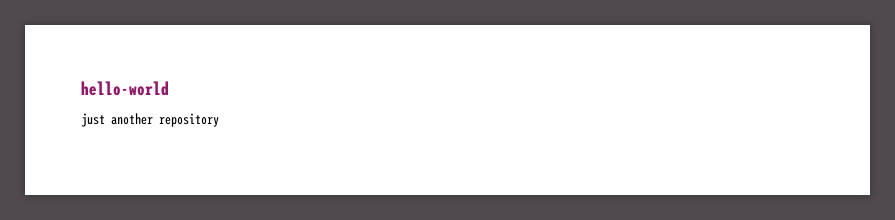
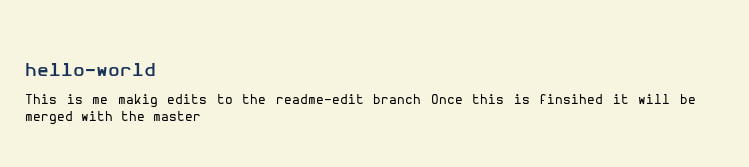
[81,113,219,127] just another repository -> [25,94,696,108] [25,111,201,125] This is me makig edits to the readme-edit branch Once this is finsihed it will be merged with the master

